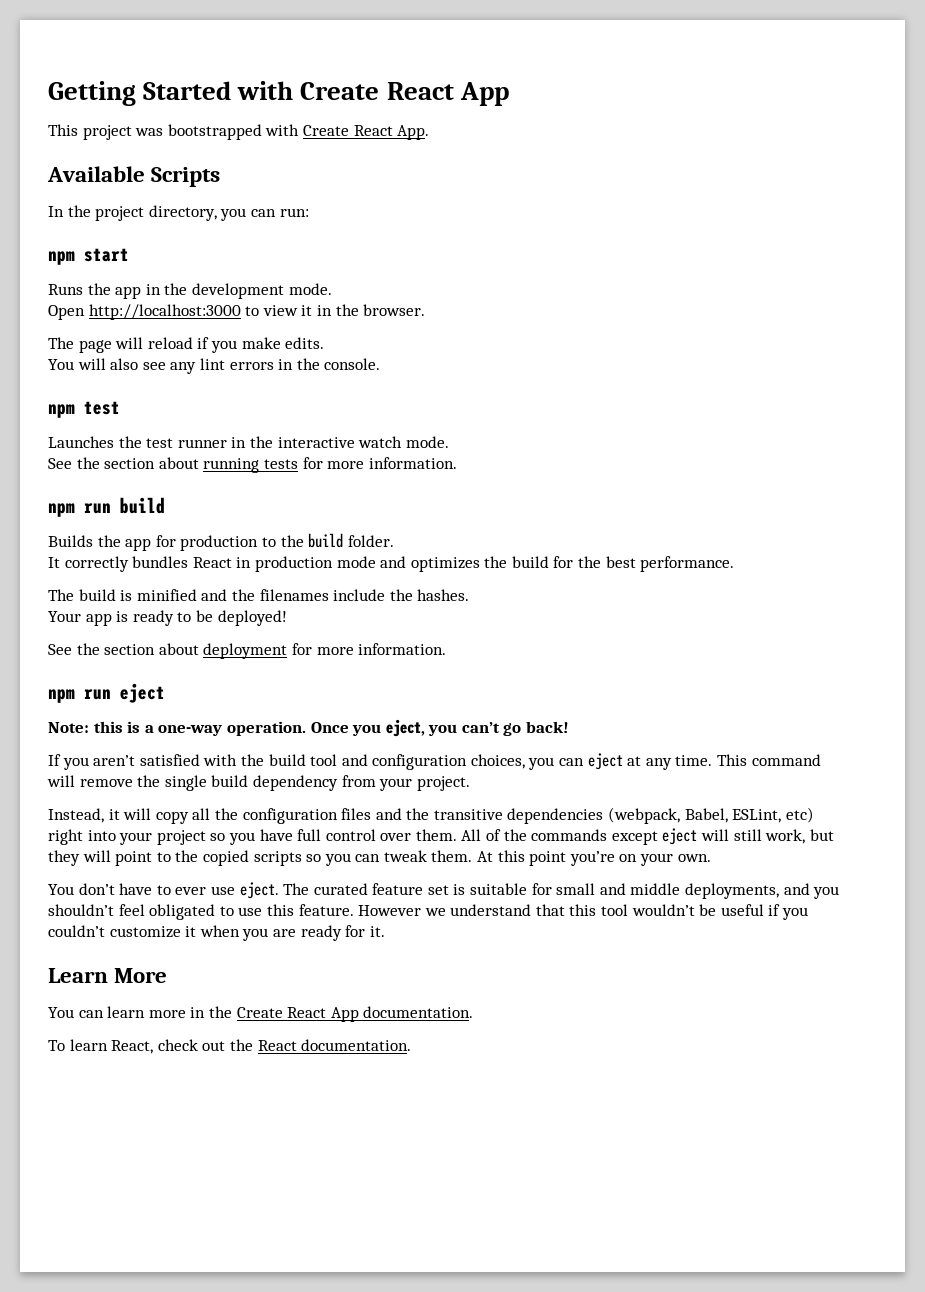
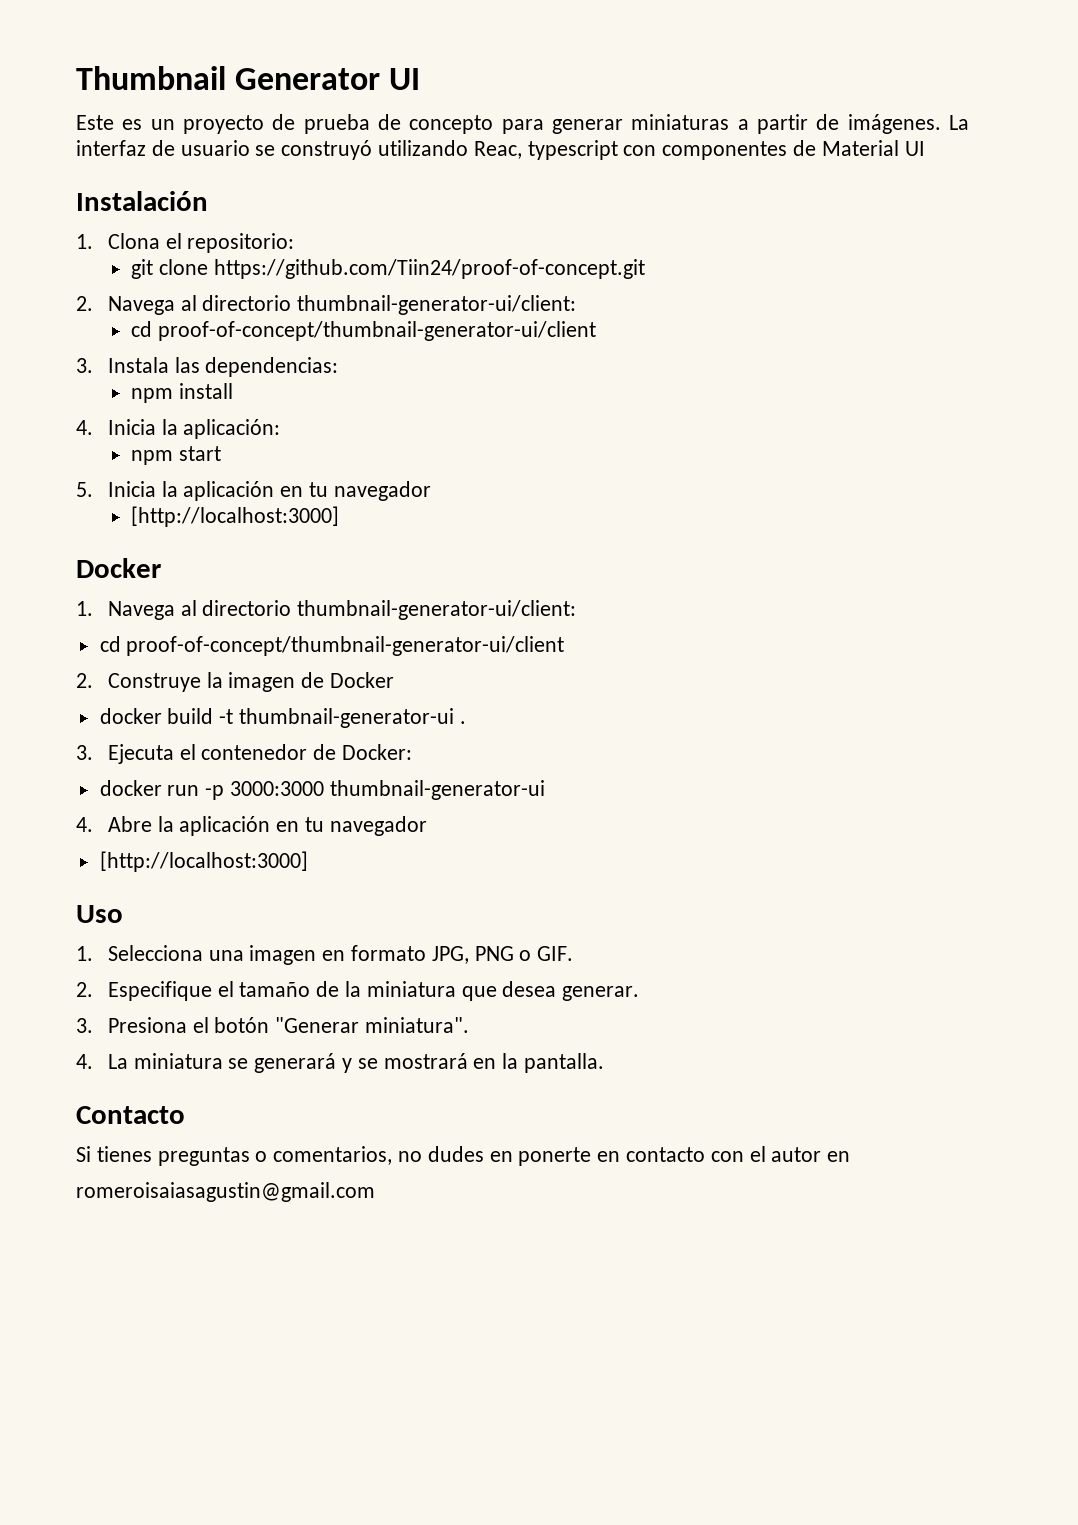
[48,81,509,106] [48,124,430,140] [47,166,221,187] [48,205,309,221] [48,248,129,265] [48,283,332,299] [48,304,426,320] [48,337,325,353] [48,358,381,374] [48,401,120,418] [48,436,449,448] [48,457,457,473] [48,497,165,517] [48,533,394,551] [48,556,735,572] [48,589,470,601] [48,610,287,626] [48,643,447,659] [48,683,165,703] [48,719,570,737] [48,753,821,770] [47,775,470,791] [48,807,814,824] [48,828,834,845] [48,850,711,866] [48,882,840,899] [48,904,809,920] [48,925,385,941] [48,968,168,983] [48,1006,474,1022] [48,1039,412,1054] Getting Started with Create React App // This project was bootstrapped with Create React App. // Available Scripts // In the project directory, you can run: // npm start // Runs the app in the development mode. // Open http://localhost:3000 to view it in the browser. // The page will reload if you make edits. // You will also see any lint errors in the console. // npm test // Launches the test runner in the interactive watch mode. // See the section about running tests for more information. // npm run build // Builds the app for production to the build folder. // It correctly bundles React in production mode and optimizes the build for the best performance. // The build is minified and the filenames include the hashes. // Your app is ready to be deployed! // See the section about deployment for more information. // npm run eject // Note: this is a one-way operation. Once you eject, you can’t go back! // If you aren’t satisfied with the build tool and configuration choices, you can eject at any time. This command will remove the single build dependency from your project. // Instead, it will copy all the configuration files and the transitive dependencies (webpack, Babel, ESLint, etc) right into your project so you have full control over them. All of the commands except eject will still work, but they will point to the copied scripts so you can tweak them. At this point you’re on your own. // You don’t have to ever use eject. The curated feature set is suitable for small and middle deployments, and you shouldn’t feel obligated to use this feature. However we understand that this tool wouldn’t be useful if you couldn’t customize it when you are ready for it. // Learn More // You can learn more in the Create React App documentation. // To learn React, check out the React documentation. -> [76,66,421,90] [76,114,970,134] [76,140,925,160] [76,191,208,211] [76,233,295,253] [131,259,646,279] [76,295,577,315] [131,321,597,341] [76,357,339,377] [131,383,234,403] [76,419,281,439] [131,446,222,465] [76,481,431,501] [131,506,340,527] [76,558,161,578] [76,600,577,620] [99,636,565,656] [76,672,394,692] [99,708,466,728] [76,744,412,764] [99,780,545,800] [76,816,427,836] [99,851,308,872] [76,905,123,923] [76,945,574,965] [76,981,640,1001] [76,1017,469,1033] [76,1053,605,1073] [76,1106,185,1124] [76,1146,851,1166] [76,1182,375,1202] Thumbnail Generator UI // Este es un proyecto de prueba de concepto para generar miniaturas a partir de imágenes. La interfaz de usuario se construyó utilizando Reac, typescript con componentes de Material UI // Instalación // 1. Clona el repositorio: // git clone https://github.com/Tiin24/proof-of-concept.git // 2. Navega al directorio thumbnail-generator-ui/client: // cd proof-of-concept/thumbnail-generator-ui/client // 3. Instala las dependencias: // npm install // 4. Inicia la aplicación: // npm start // 5. Inicia la aplicación en tu navegador // [http://localhost:3000] // Docker // 1. Navega al directorio thumbnail-generator-ui/client: // cd proof-of-concept/thumbnail-generator-ui/client // 2. Construye la imagen de Docker // docker build -t thumbnail-generator-ui . // 3. Ejecuta el contenedor de Docker: // docker run -p 3000:3000 thumbnail-generator-ui // 4. Abre la aplicación en tu navegador // [http://localhost:3000] // Uso // 1. Selecciona una imagen en formato JPG, PNG o GIF. // 2. Especifique el tamaño de la miniatura que desea generar. // 3. Presiona el botón "Generar miniatura". // 4. La miniatura se generará y se mostrará en la pantalla. // Contacto // Si tienes preguntas o comentarios, no dudes en ponerte en contacto con el autor en // romeroisaiasagustin@gmail.com

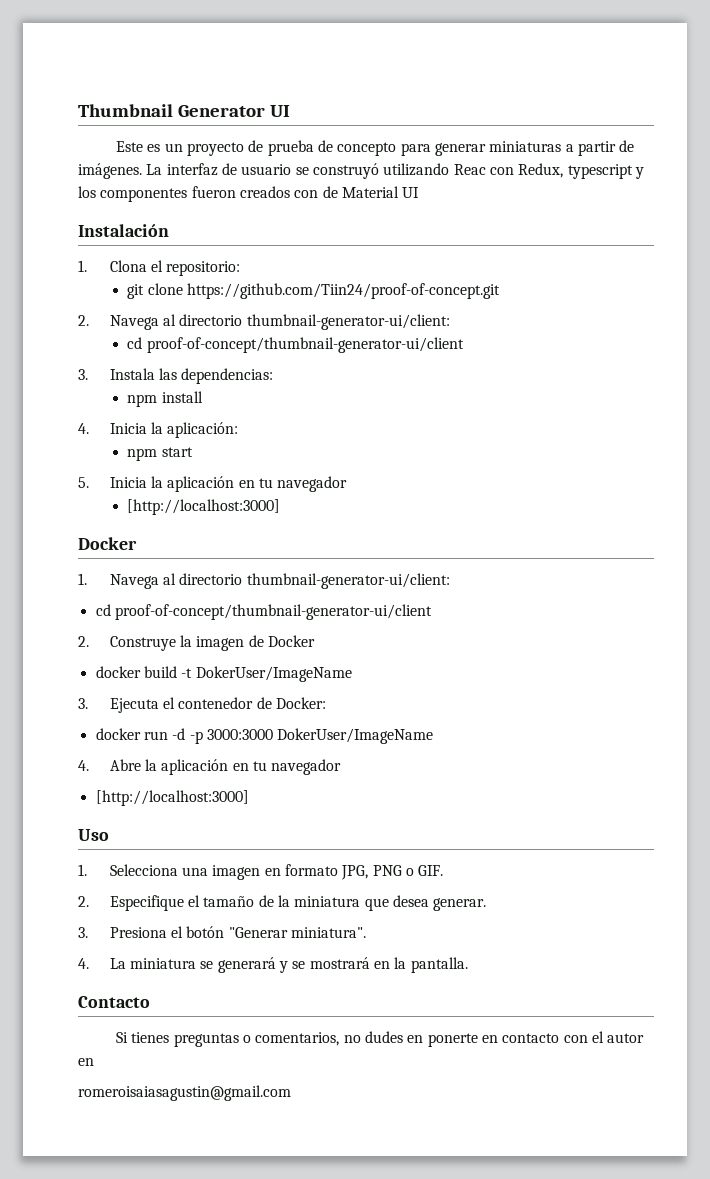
[473,140,788,160] Reac, typescript con componentes -> [453,163,644,179] [78,186,319,202] Reac con Redux, typescript y los componentes fueron creados con
[239,708,466,728] thumbnail-generator-ui . -> [195,666,352,682] DokerUser/ImageName
(200, 790) none -> [172,728,186,740] -d
[329,780,545,800] thumbnail-generator-ui -> [277,728,434,744] DokerUser/ImageName

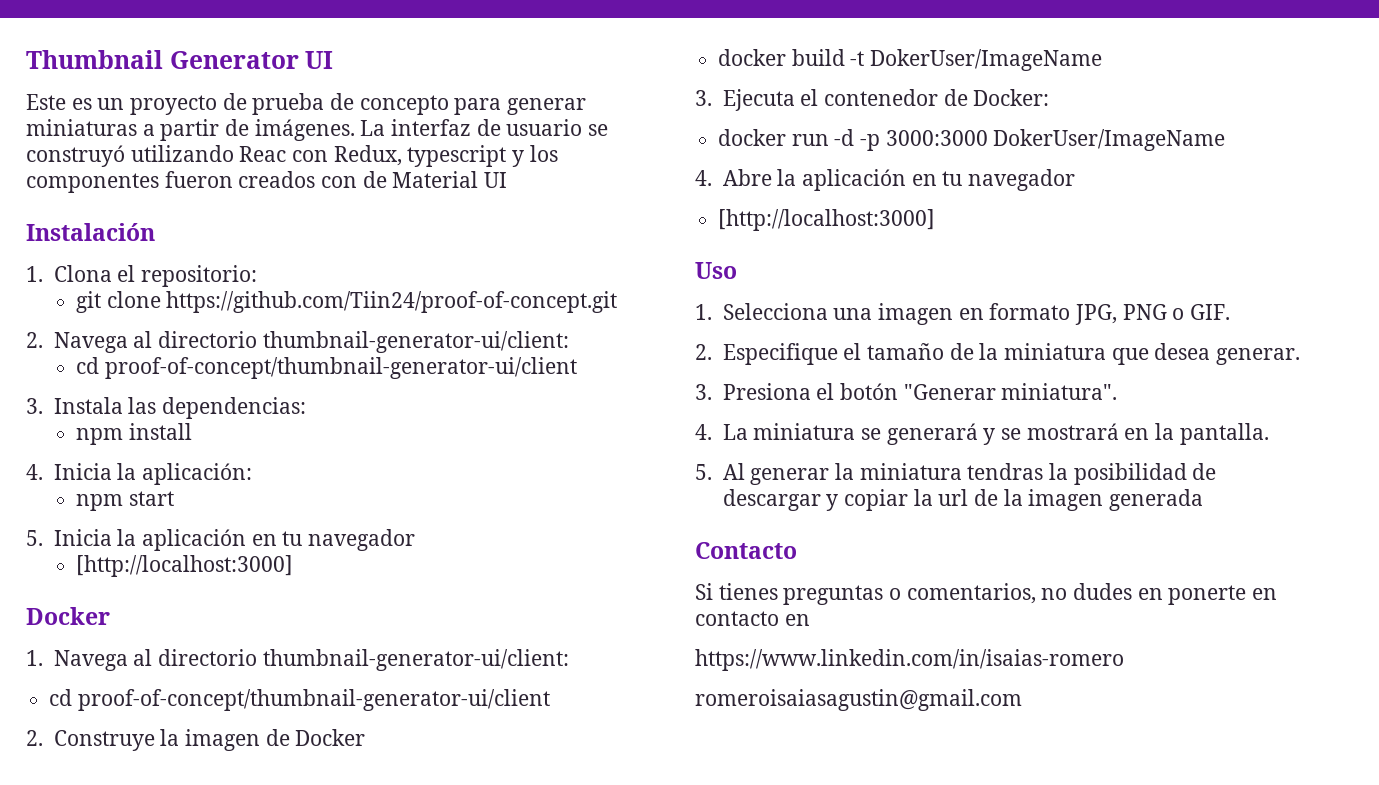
(468, 965) none -> [695,463,1217,485] [722,489,1203,511] // 5. Al generar la miniatura tendras la posibilidad de descargar y copiar la url de la imagen generada
[563,1031,645,1043] [78,1058,94,1066] con el autor en -> [784,614,810,626] [695,649,1124,671] en // https://www.linkedin.com/in/isaias-romero

